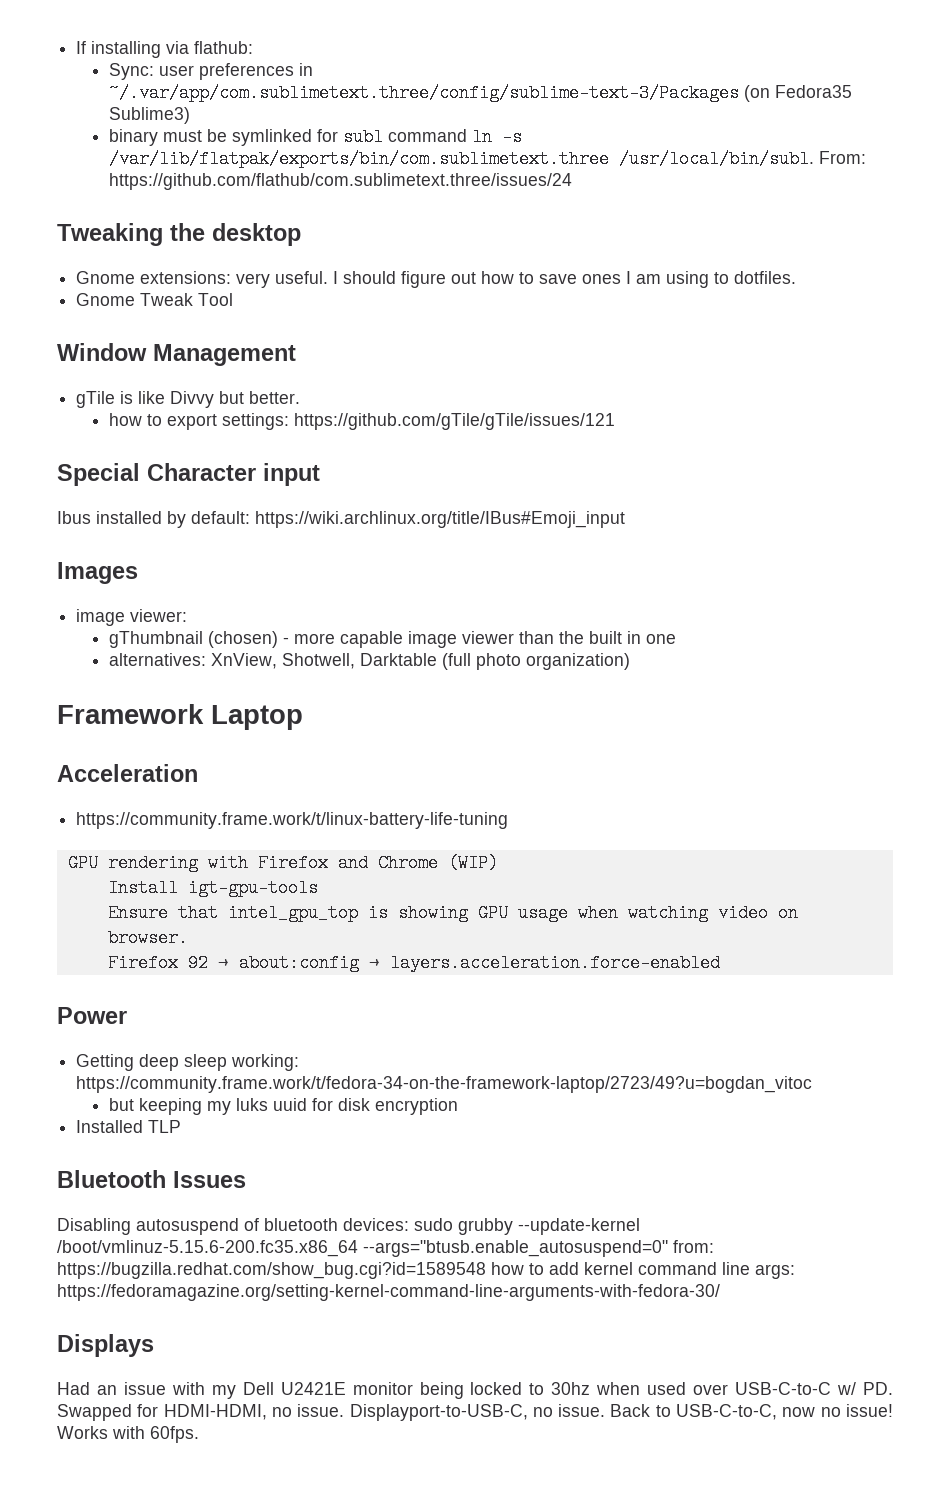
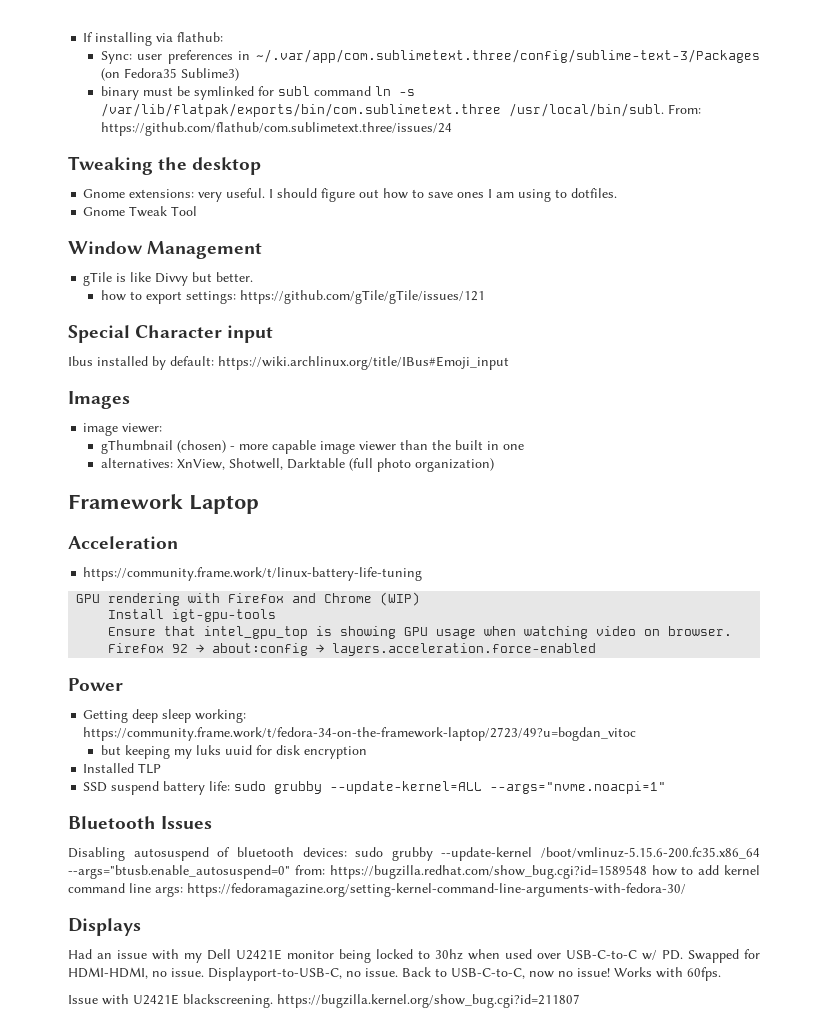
(182, 1126) none -> [83,781,667,795] // SSD suspend battery life: sudo grubby --update-kernel=ALL --args="nvme.noacpi=1"
(199, 1434) none -> [68,994,580,1008] // Issue with U2421E blackscreening. https://bugzilla.kernel.org/show_bug.cgi?id=211807

